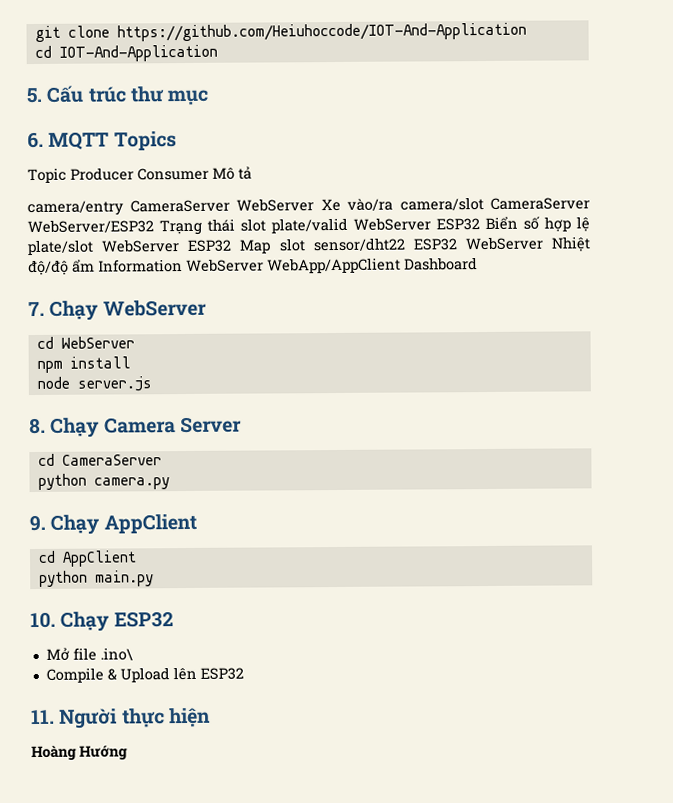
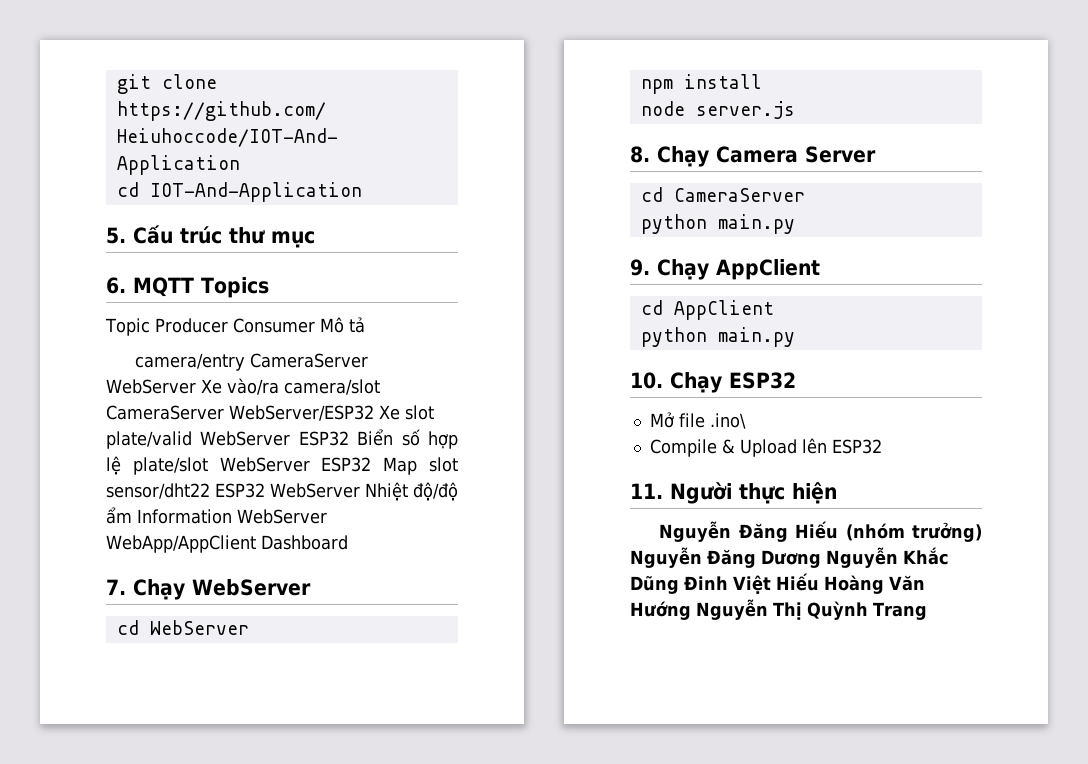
[159,218,235,236] Trạng thái -> [378,405,400,420] Xe
[93,477,170,490] camera.py -> [717,214,795,234] main.py
[31,745,128,762] Hoàng Hướng -> [659,521,982,542] [630,547,949,568] [630,573,925,594] [630,599,927,620] Nguyễn Đăng Hiếu (nhóm trưởng) Nguyễn Đăng Dương Nguyễn Khắc Dũng Đinh Việt Hiếu Hoàng Văn Hướng Nguyễn Thị Quỳnh Trang

